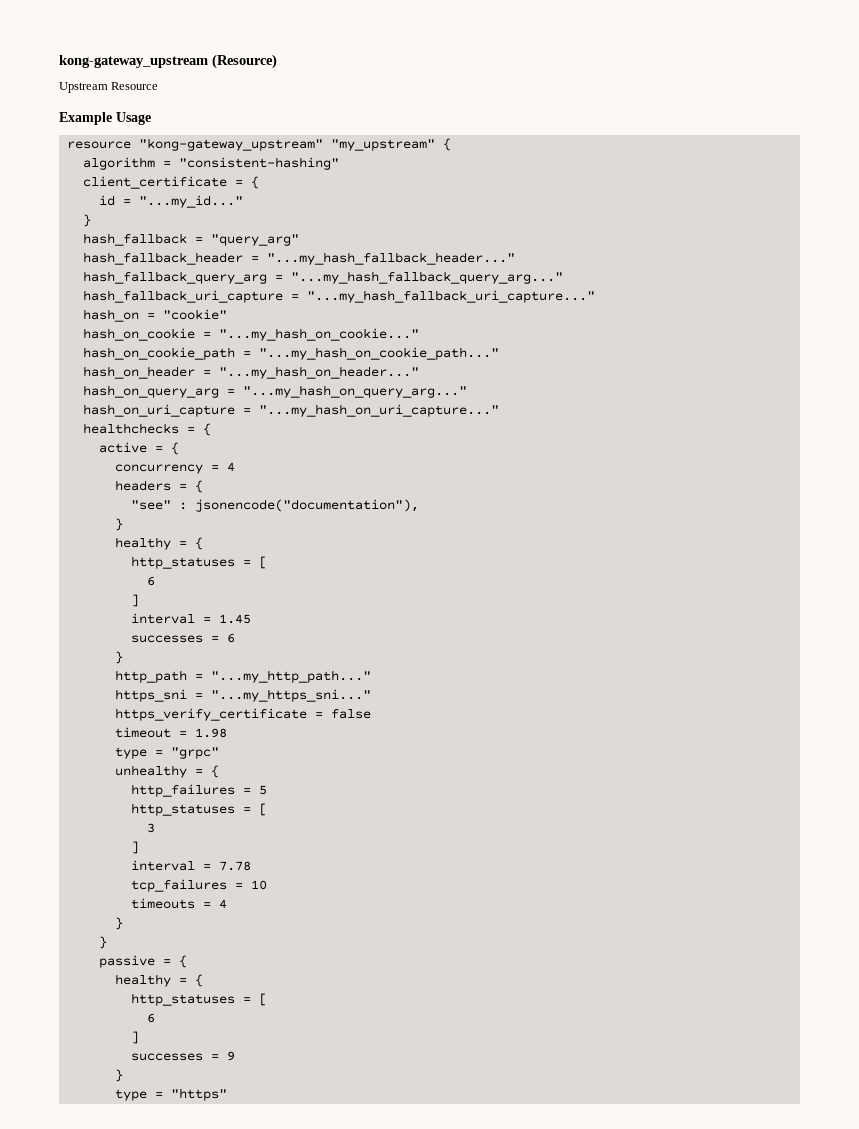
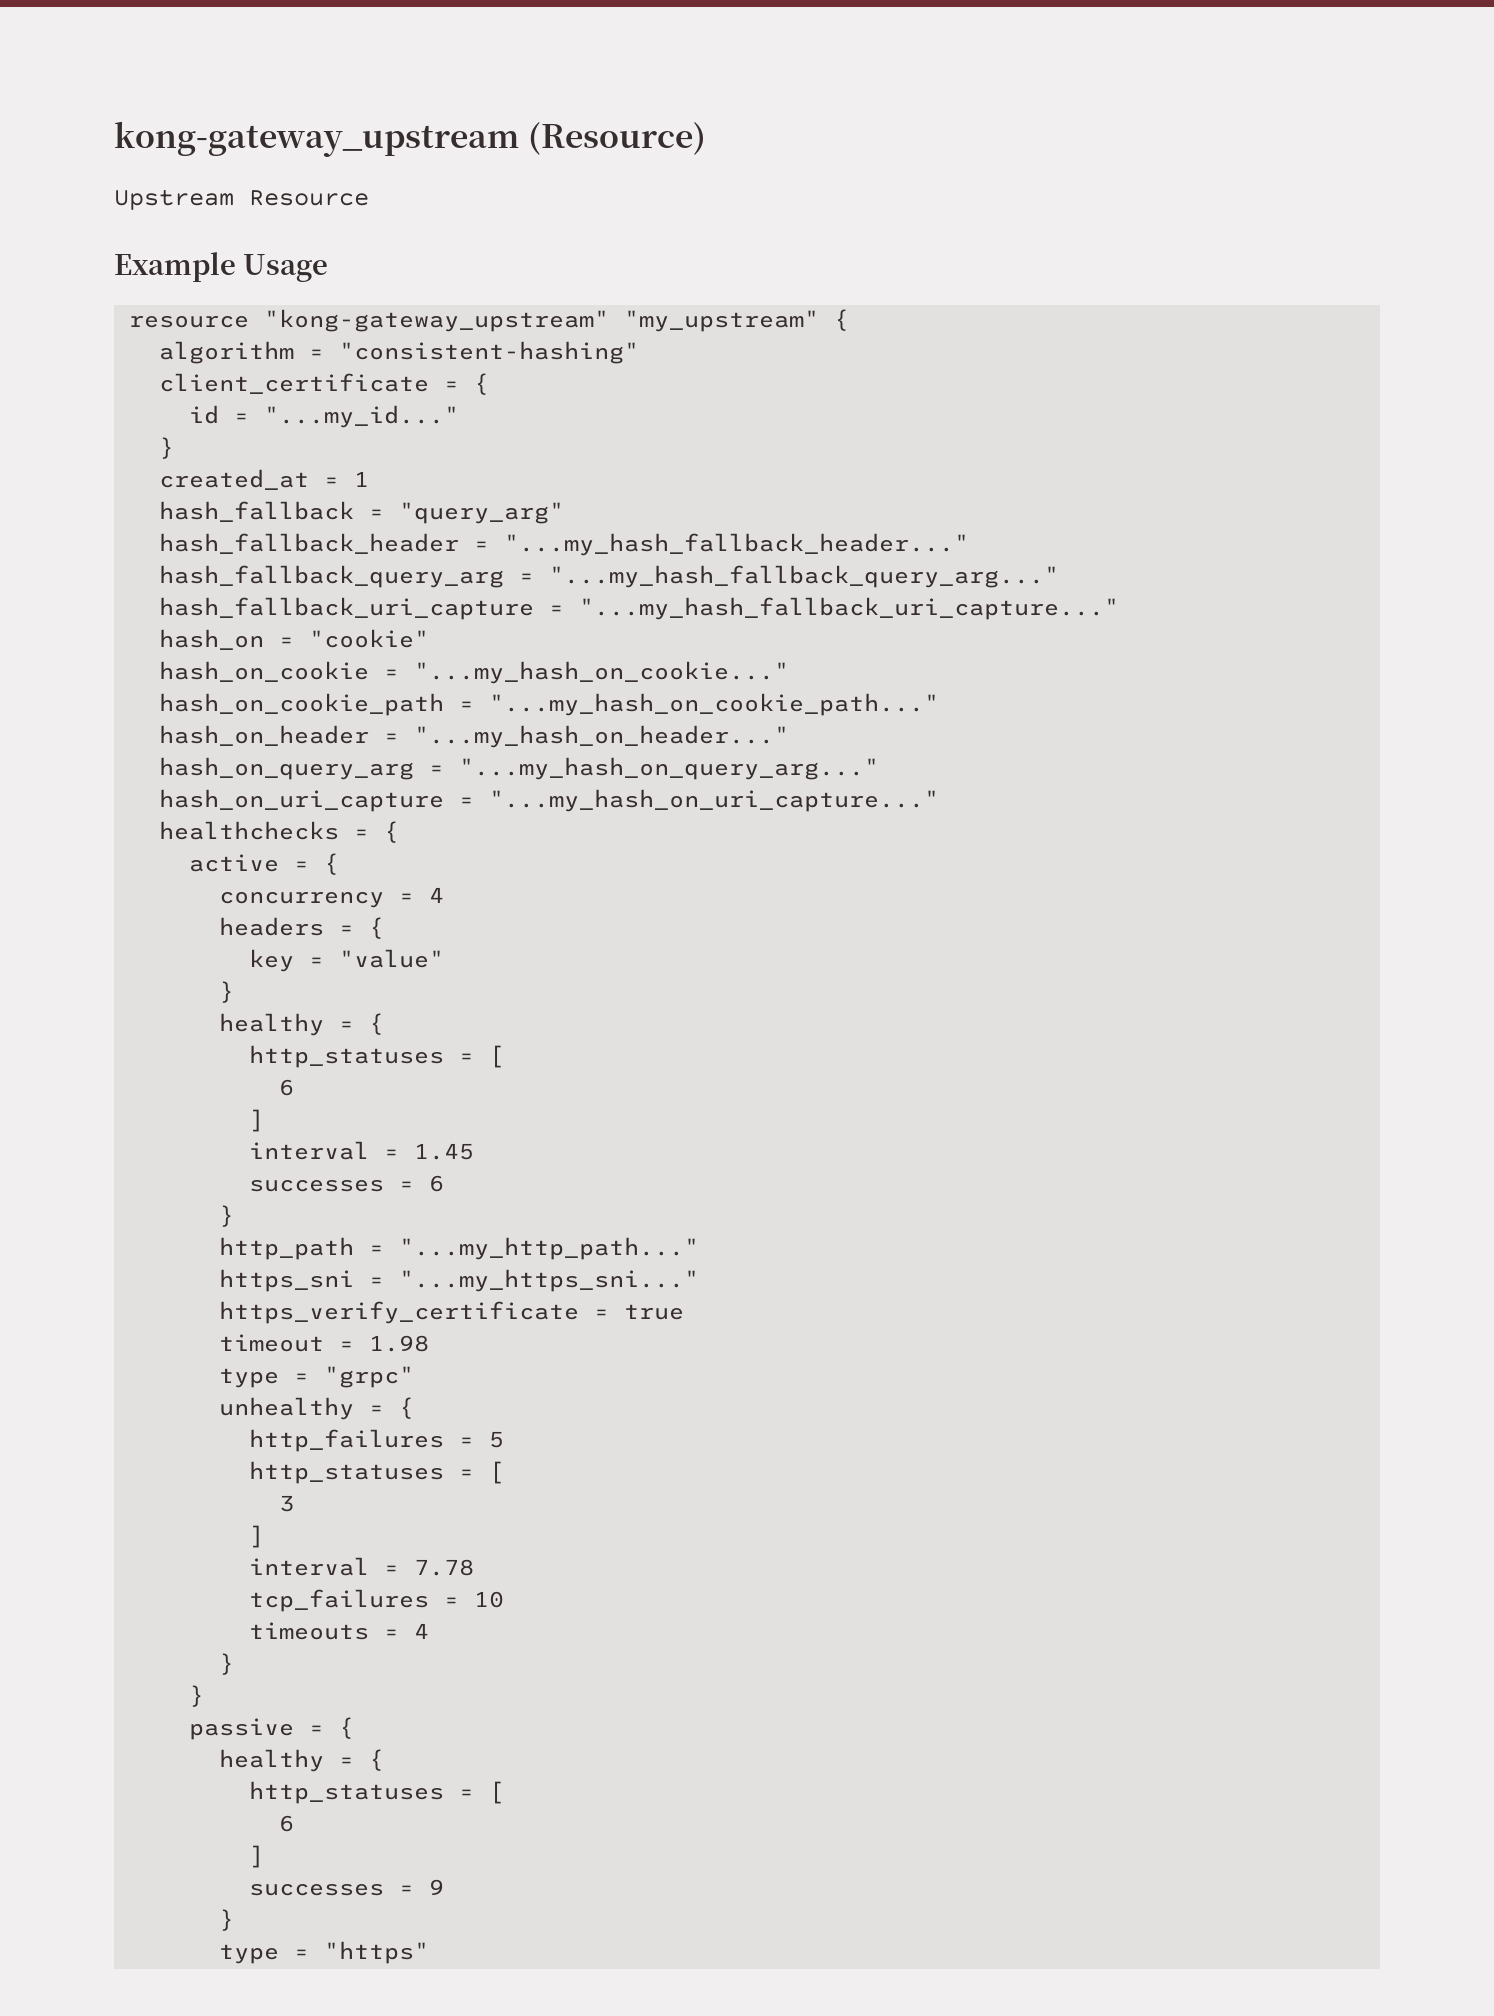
(91, 220) none -> [159,469,370,490] // created_at = 1
[130,499,419,512] "see" : jsonencode("documentation"), -> [249,949,445,972] key = "value"
[330,709,371,719] false -> [624,1304,685,1320] true

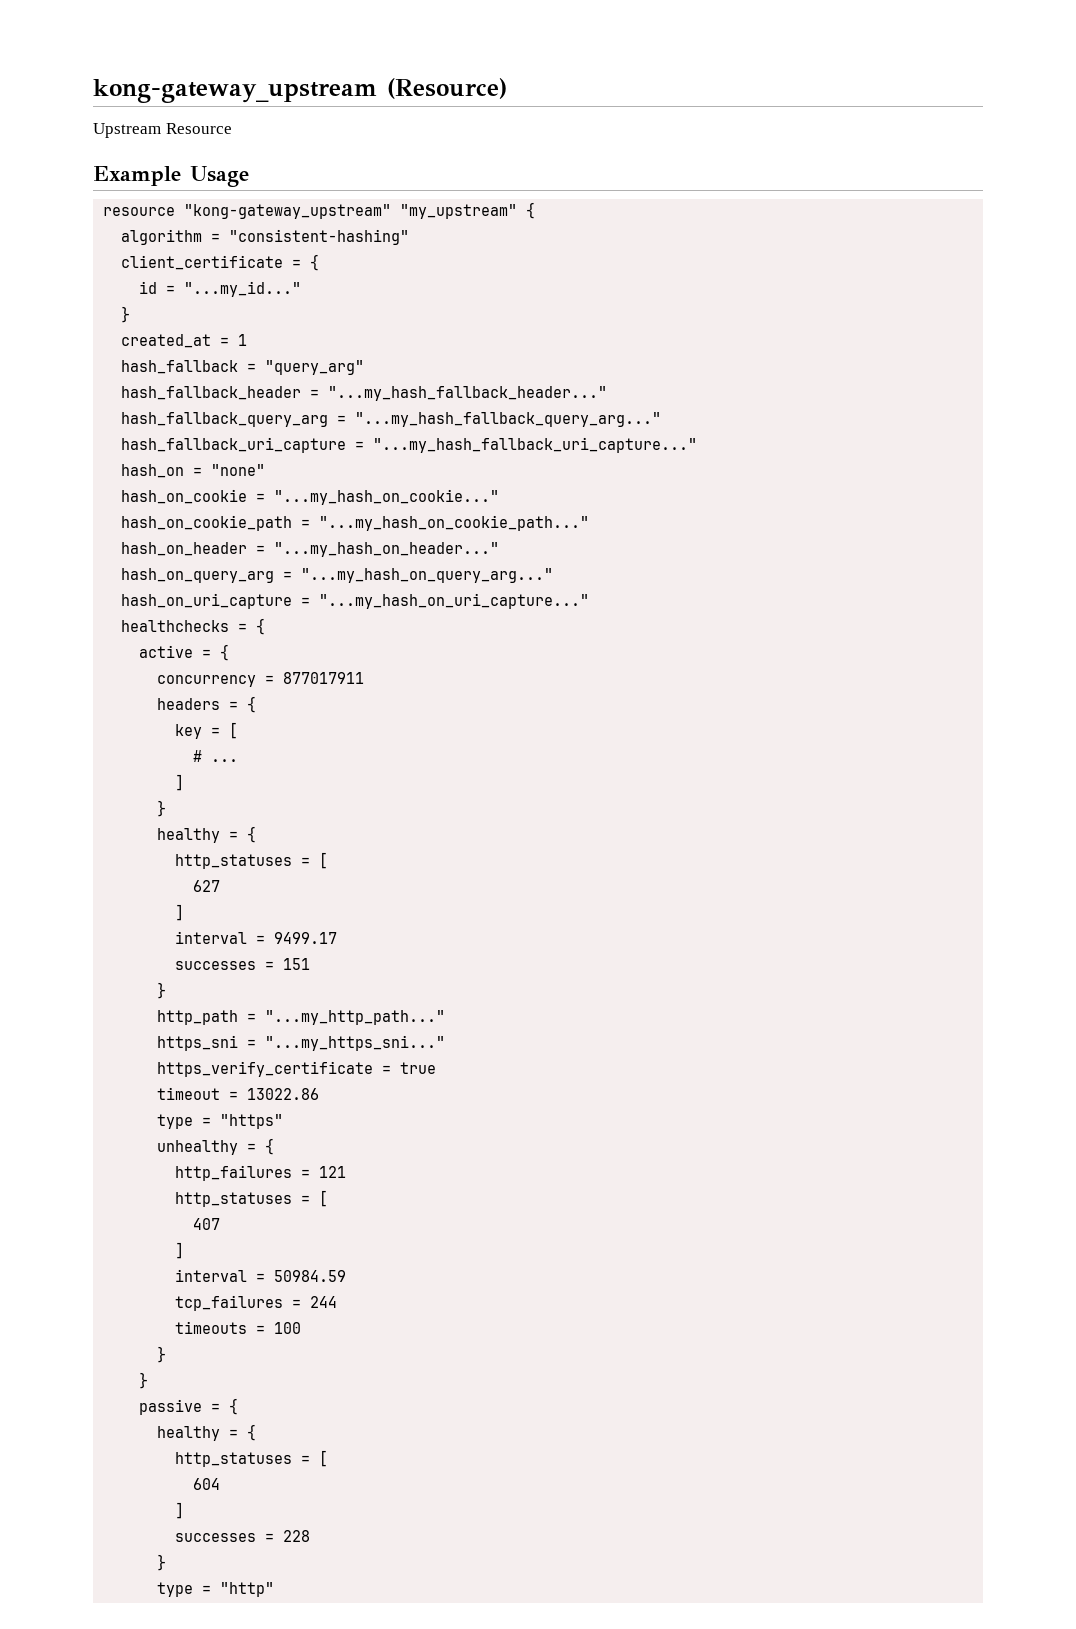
[309,629,430,648] "cookie" -> [211,464,266,476] "none"
[429,887,445,903] 4 -> [283,672,365,684] 877017911
[339,949,445,968] "value" -> [229,722,239,739] [193,750,239,762] [175,774,185,791] [ // # ... // ]
[279,1079,295,1096] [249,1109,265,1132] [249,1141,475,1160] [249,1175,445,1192] 6 // ] // interval = 1.45 // successes = 6 -> [193,880,221,892] [175,904,185,921] [175,931,338,944] [175,958,311,970] 627 // ] // interval = 9499.17 // successes = 151
[369,1335,430,1352] [219,1366,415,1388] 1.98 // type = "grpc" -> [247,1088,320,1100] [157,1114,284,1129] 13022.86 // type = "https"
[489,1431,505,1448] [249,1461,505,1484] [279,1495,295,1512] [249,1525,265,1548] [249,1557,475,1576] 5 // http_statuses = [ // 3 // ] // interval = 7.78 -> [319,1166,347,1178] [175,1190,329,1207] [193,1218,221,1230] [175,1242,185,1259] [175,1269,347,1282] 121 // http_statuses = [ // 407 // ] // interval = 50984.59
[474,1591,505,1608] 10 -> [310,1296,338,1308] 244
[414,1623,430,1639] 4 -> [274,1322,302,1334] 100
[279,1815,295,1832] 6 -> [193,1478,221,1490] 604
[429,1879,445,1895] 9 -> [283,1530,311,1542] 228
[324,1941,430,1964] "https" -> [220,1582,275,1597] "http"

